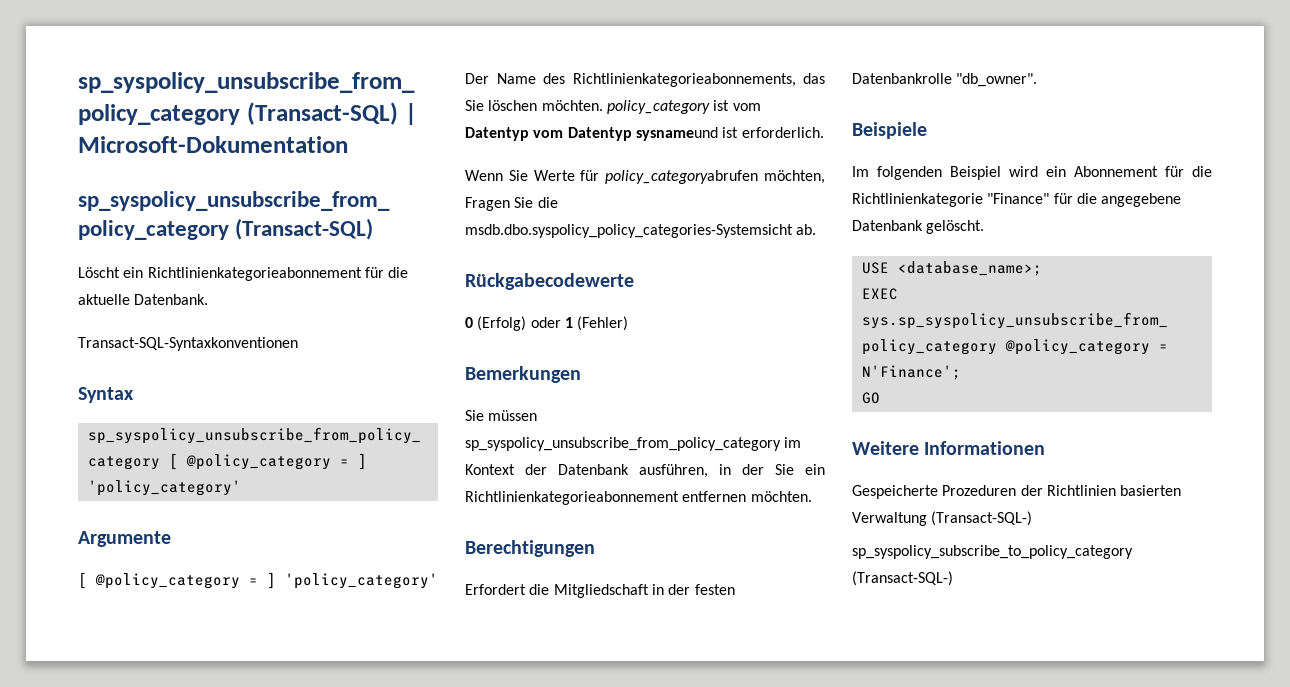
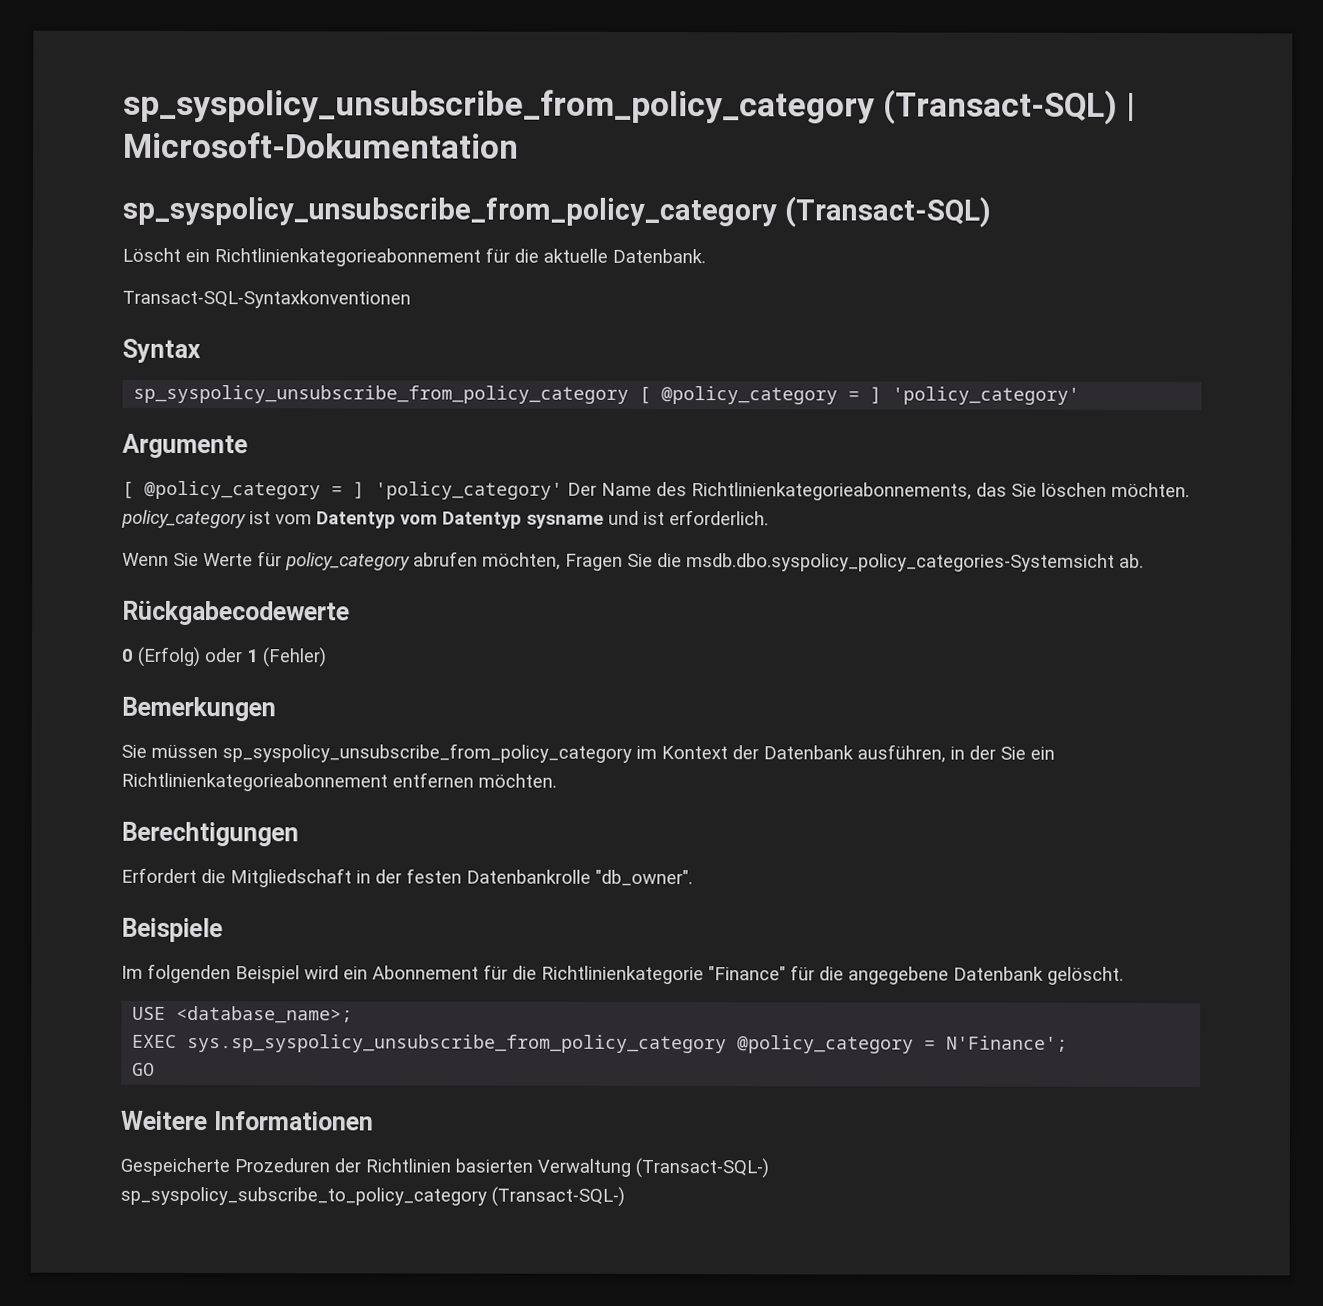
[635,127,718,141] sysnameund -> [526,510,639,529] sysname und
[605,170,759,184] policy_categoryabrufen -> [285,551,478,571] policy_category abrufen

